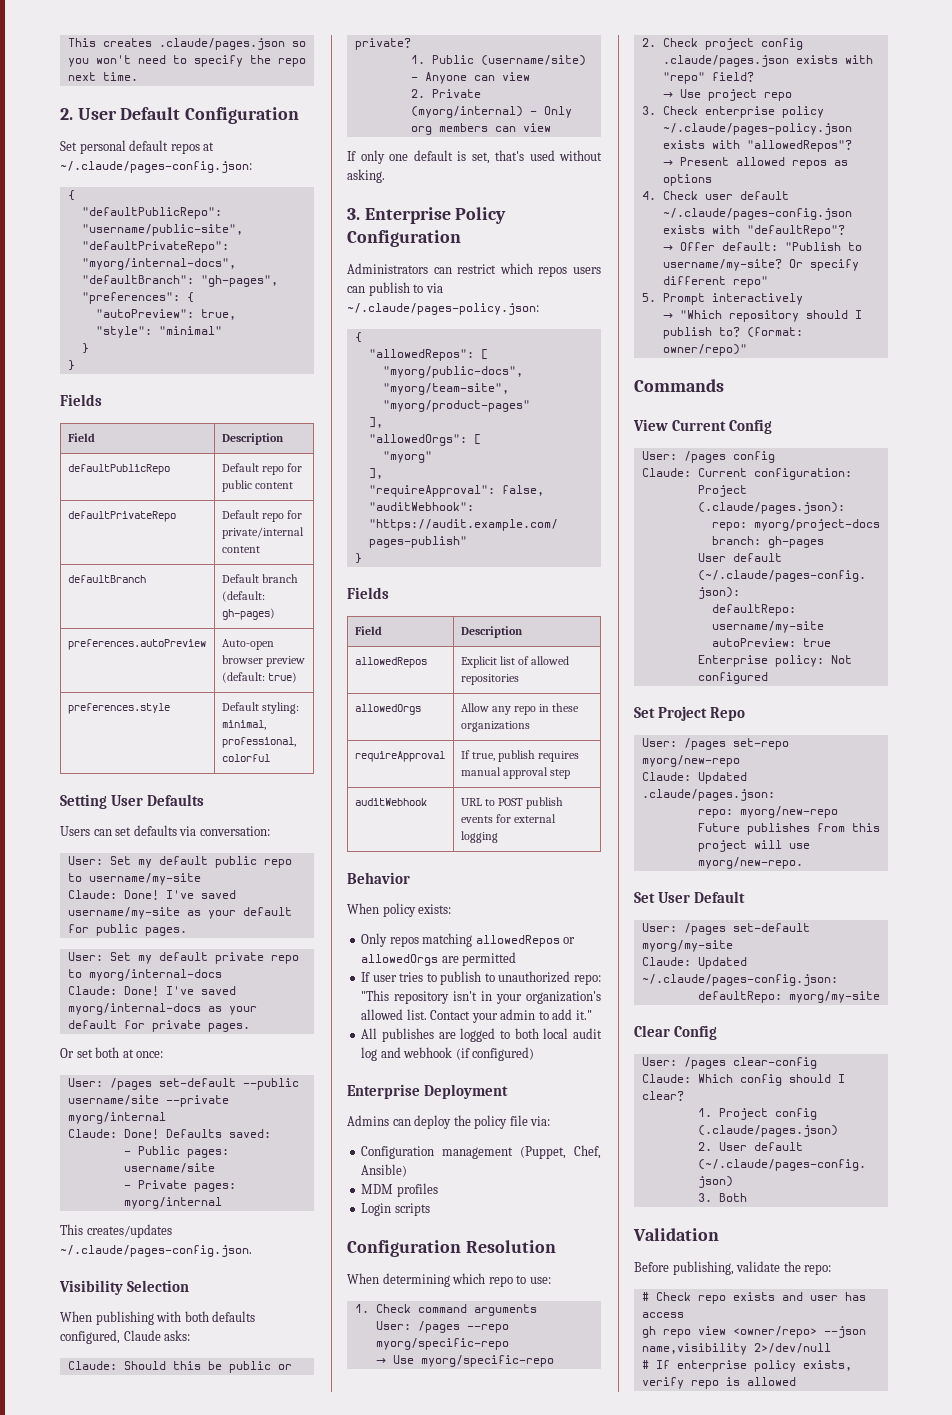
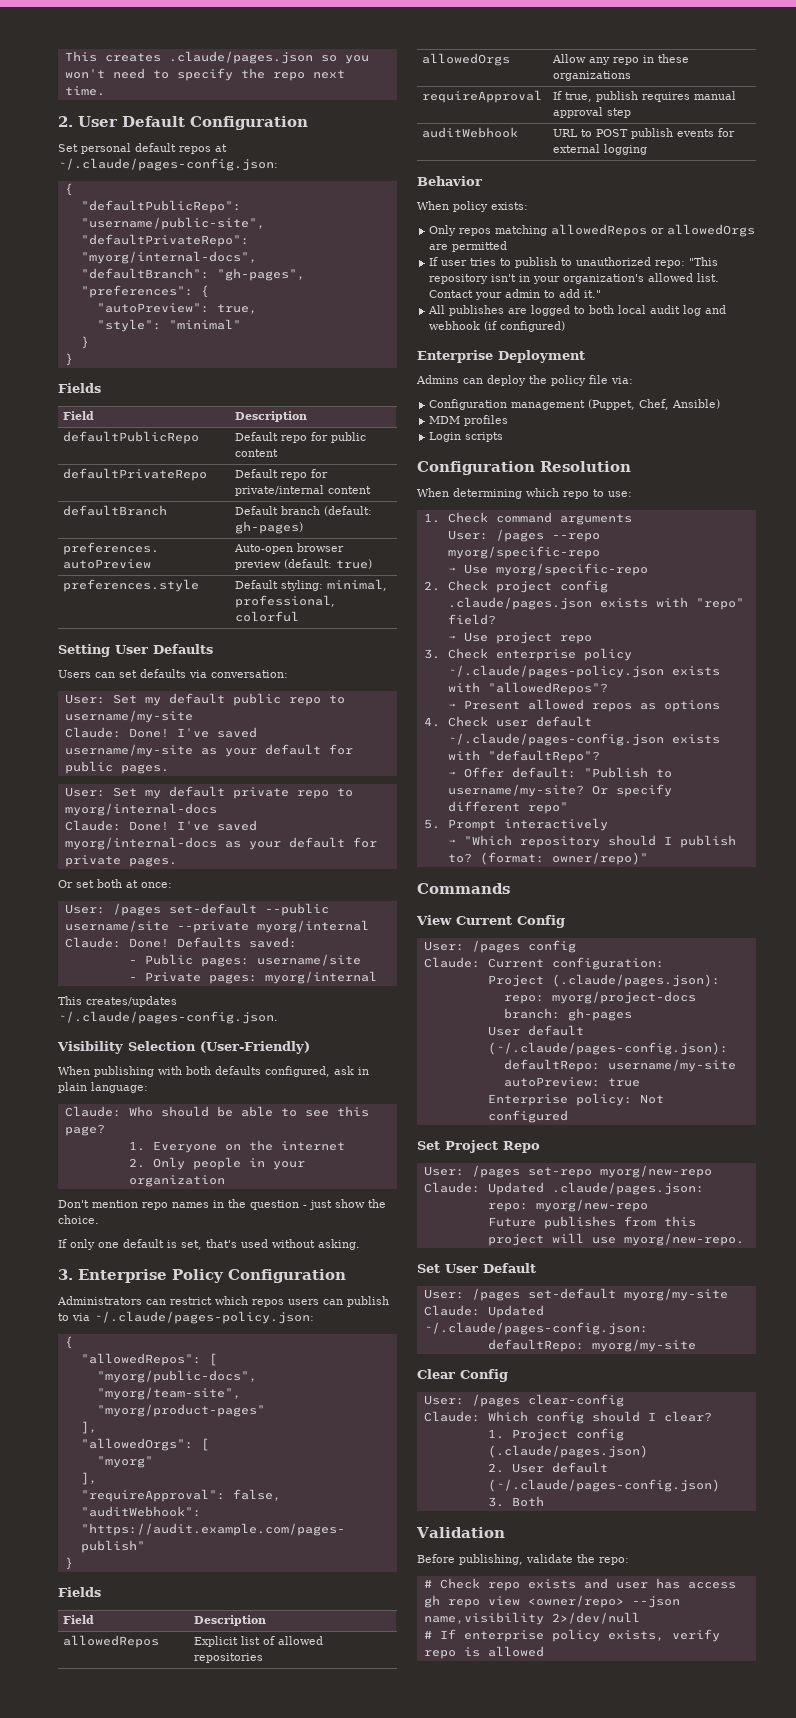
(190, 1286) none -> [200,1041,310,1054] (User-Friendly)
[123,1330,191,1341] [67,1361,292,1373] [354,38,411,50] [410,55,586,66] [410,72,530,84] [410,89,481,98] [410,106,572,118] [410,123,551,135] Claude asks: // Claude: Should this be public or private? // 1. Public (username/site) - Anyone can view // 2. Private (myorg/internal) - Only org members can view -> [334,1066,369,1075] [58,1082,148,1093] [64,1106,369,1117] [64,1124,105,1136] [128,1140,345,1153] [128,1157,305,1170] [128,1175,225,1187] [58,1199,386,1210] [58,1215,99,1224] ask in plain language: // Claude: Who should be able to see this page? // 1. Everyone on the internet // 2. Only people in your organization // Don't mention repo names in the question - just show the choice.

